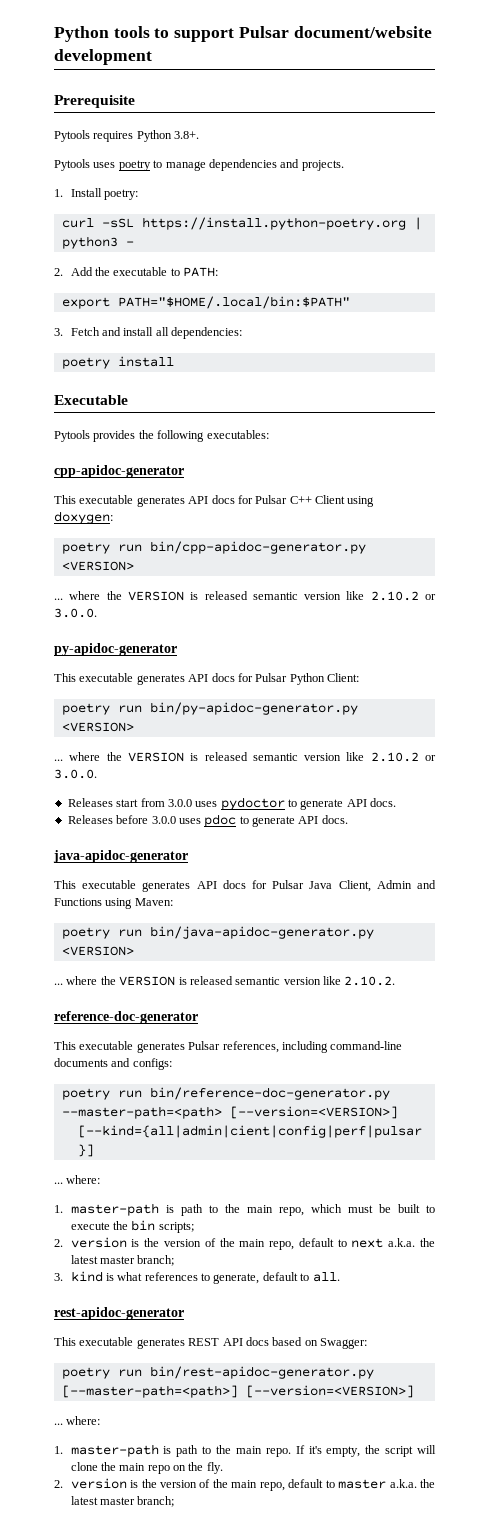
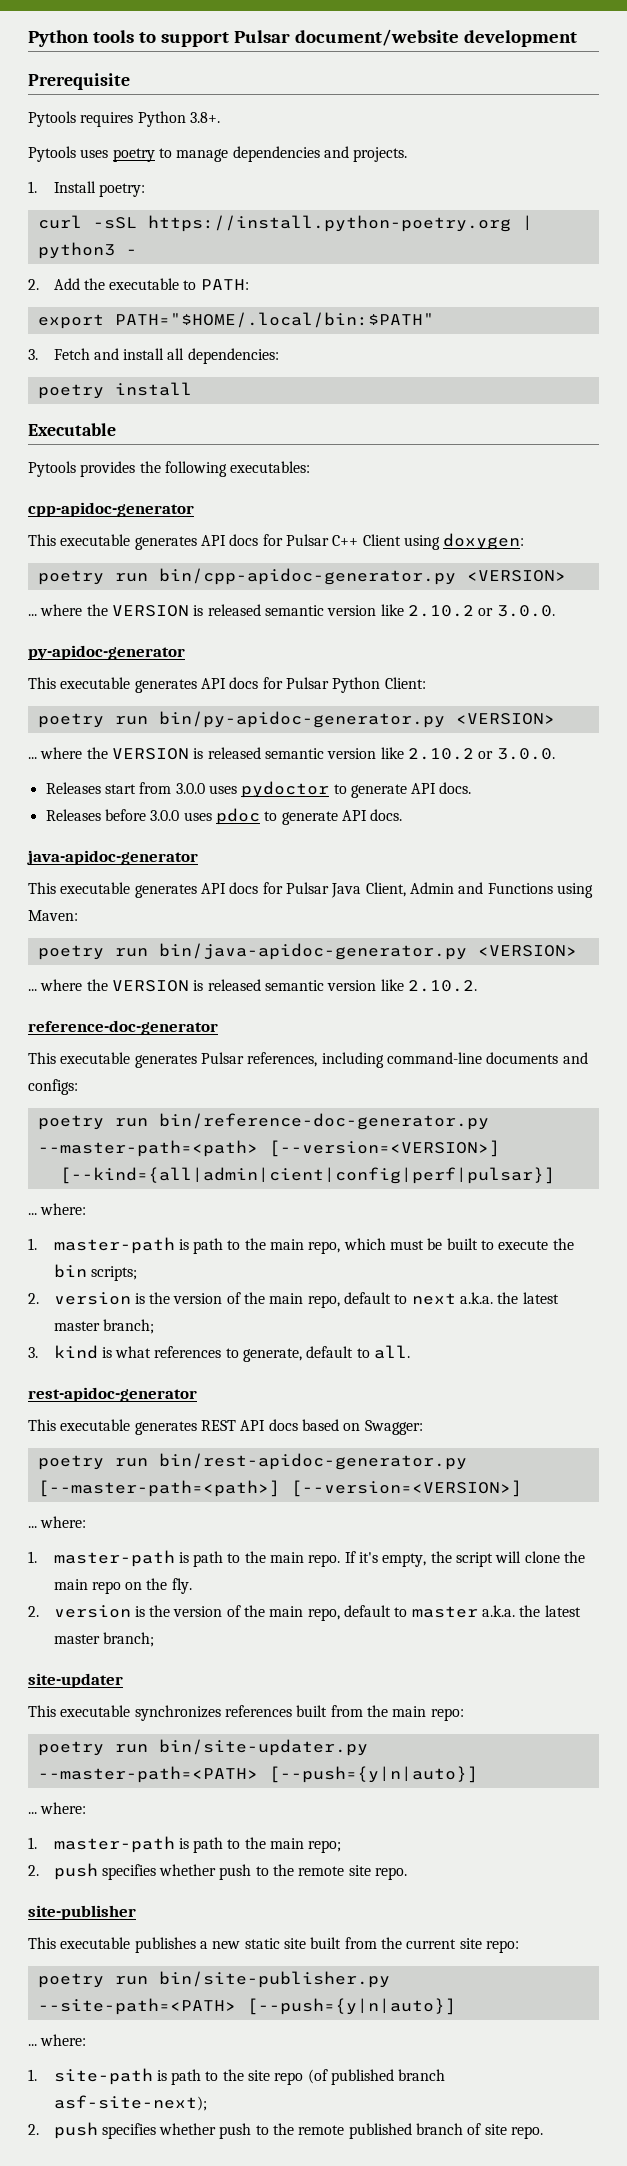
(175, 1501) none -> [28,1673,123,1688] [28,1705,464,1721] [37,1739,368,1756] [37,1766,478,1783] [28,1802,87,1814] [28,1836,342,1853] [28,1863,408,1880] [28,1905,136,1920] [28,1937,519,1953] [37,1971,390,1988] [37,1998,456,2015] [28,2034,87,2046] [28,2068,446,2085] [53,2095,207,2111] [28,2122,544,2139] // site-updater // This executable synchronizes references built from the main repo: // poetry run bin/site-updater.py --master-path=<PATH> [--push={y|n|auto}] // ... where: // 1. master-path is path to the main repo; // 2. push specifies whether push to the remote site repo. // site-publisher // This executable publishes a new static site built from the current site repo: // poetry run bin/site-publisher.py --site-path=<PATH> [--push={y|n|auto}] // ... where: // 1. site-path is path to the site repo (of published branch asf-site-next); // 2. push specifies whether push to the remote published branch of site repo.

